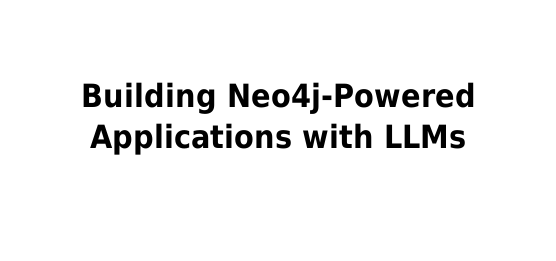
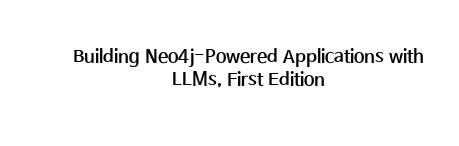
[384,124,466,149] LLMs -> [172,71,325,88] LLMs, First Edition

